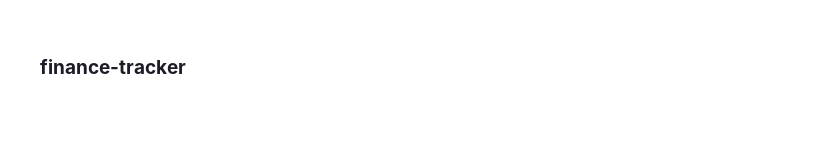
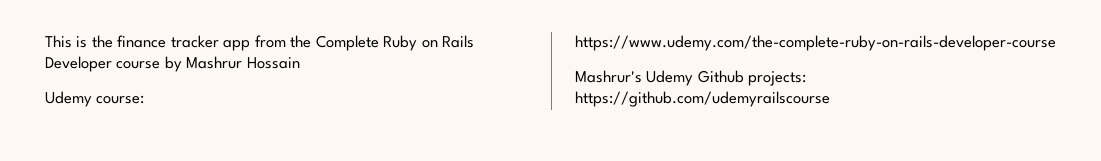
[40,59,186,74] finance-tracker -> [45,35,475,51] [45,56,300,72] [45,91,145,107] [575,35,1056,51] [575,70,807,86] [575,91,830,107] This is the finance tracker app from the Complete Ruby on Rails Developer course by Mashrur Hossain // Udemy course: https://www.udemy.com/the-complete-ruby-on-rails-developer-course // Mashrur's Udemy Github projects: https://github.com/udemyrailscourse

